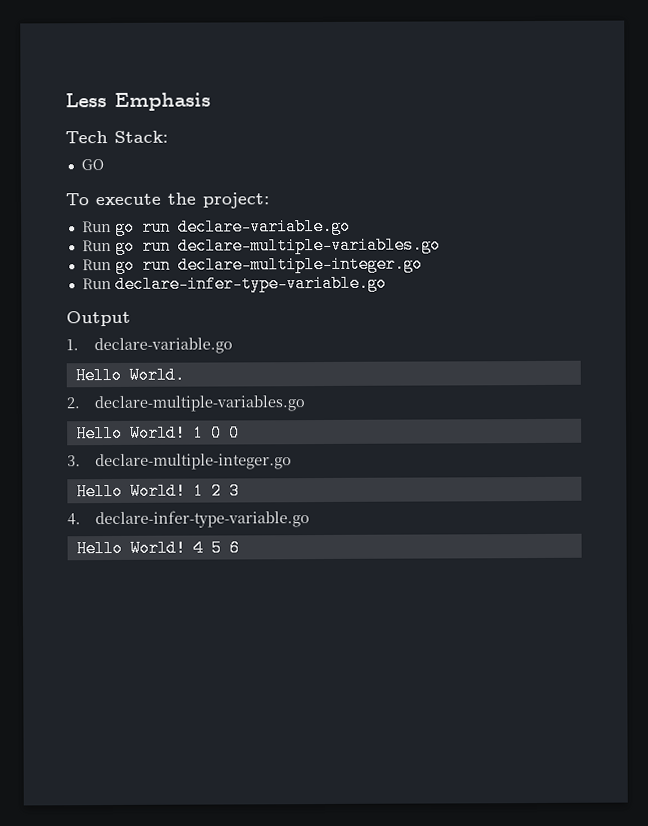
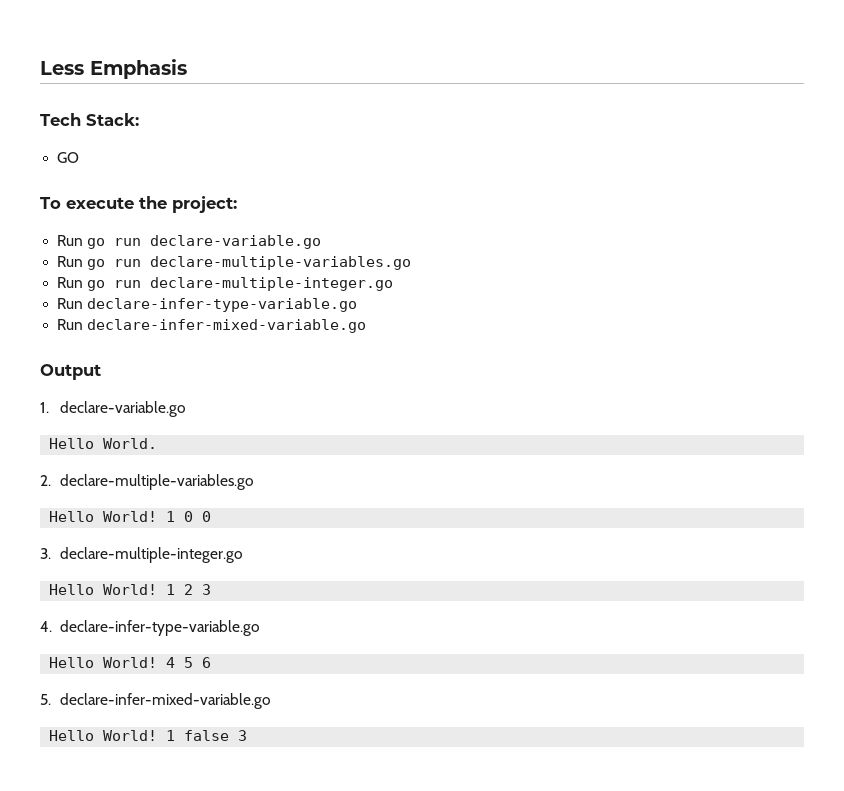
(387, 283) none -> [57,319,367,333] // Run declare-infer-mixed-variable.go
(240, 548) none -> [40,693,271,709] [49,730,248,741] // 5. declare-infer-mixed-variable.go // Hello World! 1 false 3

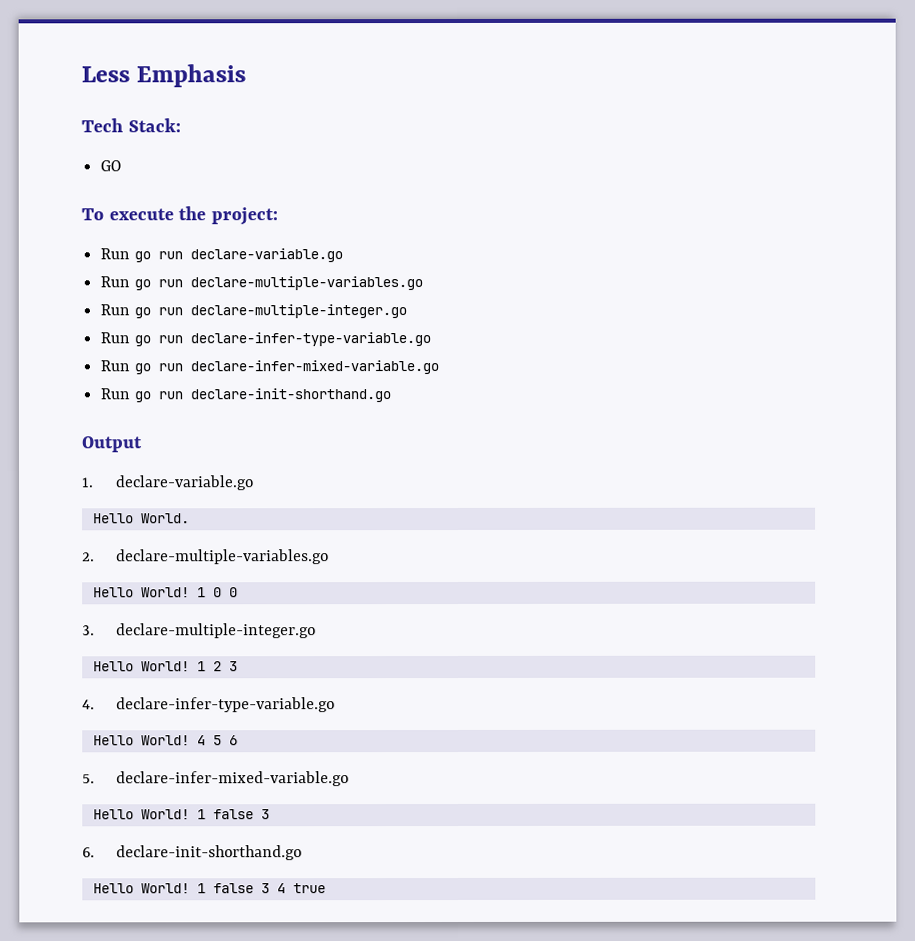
(84, 303) none -> [133,335,183,347] go run
[87,319,367,333] declare-infer-mixed-variable.go -> [133,360,439,375] [100,388,391,403] go run declare-infer-mixed-variable.go // Run go run declare-init-shorthand.go
(248, 735) none -> [82,845,302,861] [92,883,326,894] // 6. declare-init-shorthand.go // Hello World! 1 false 3 4 true

